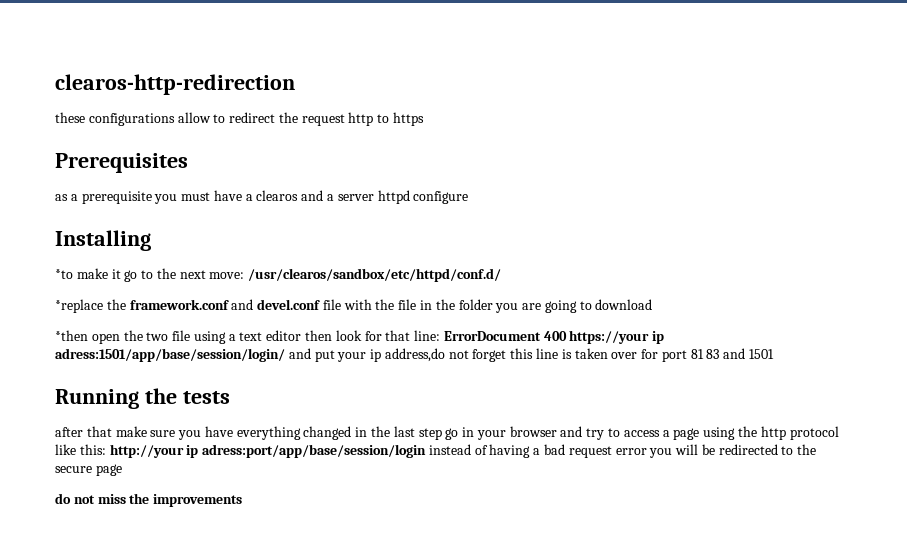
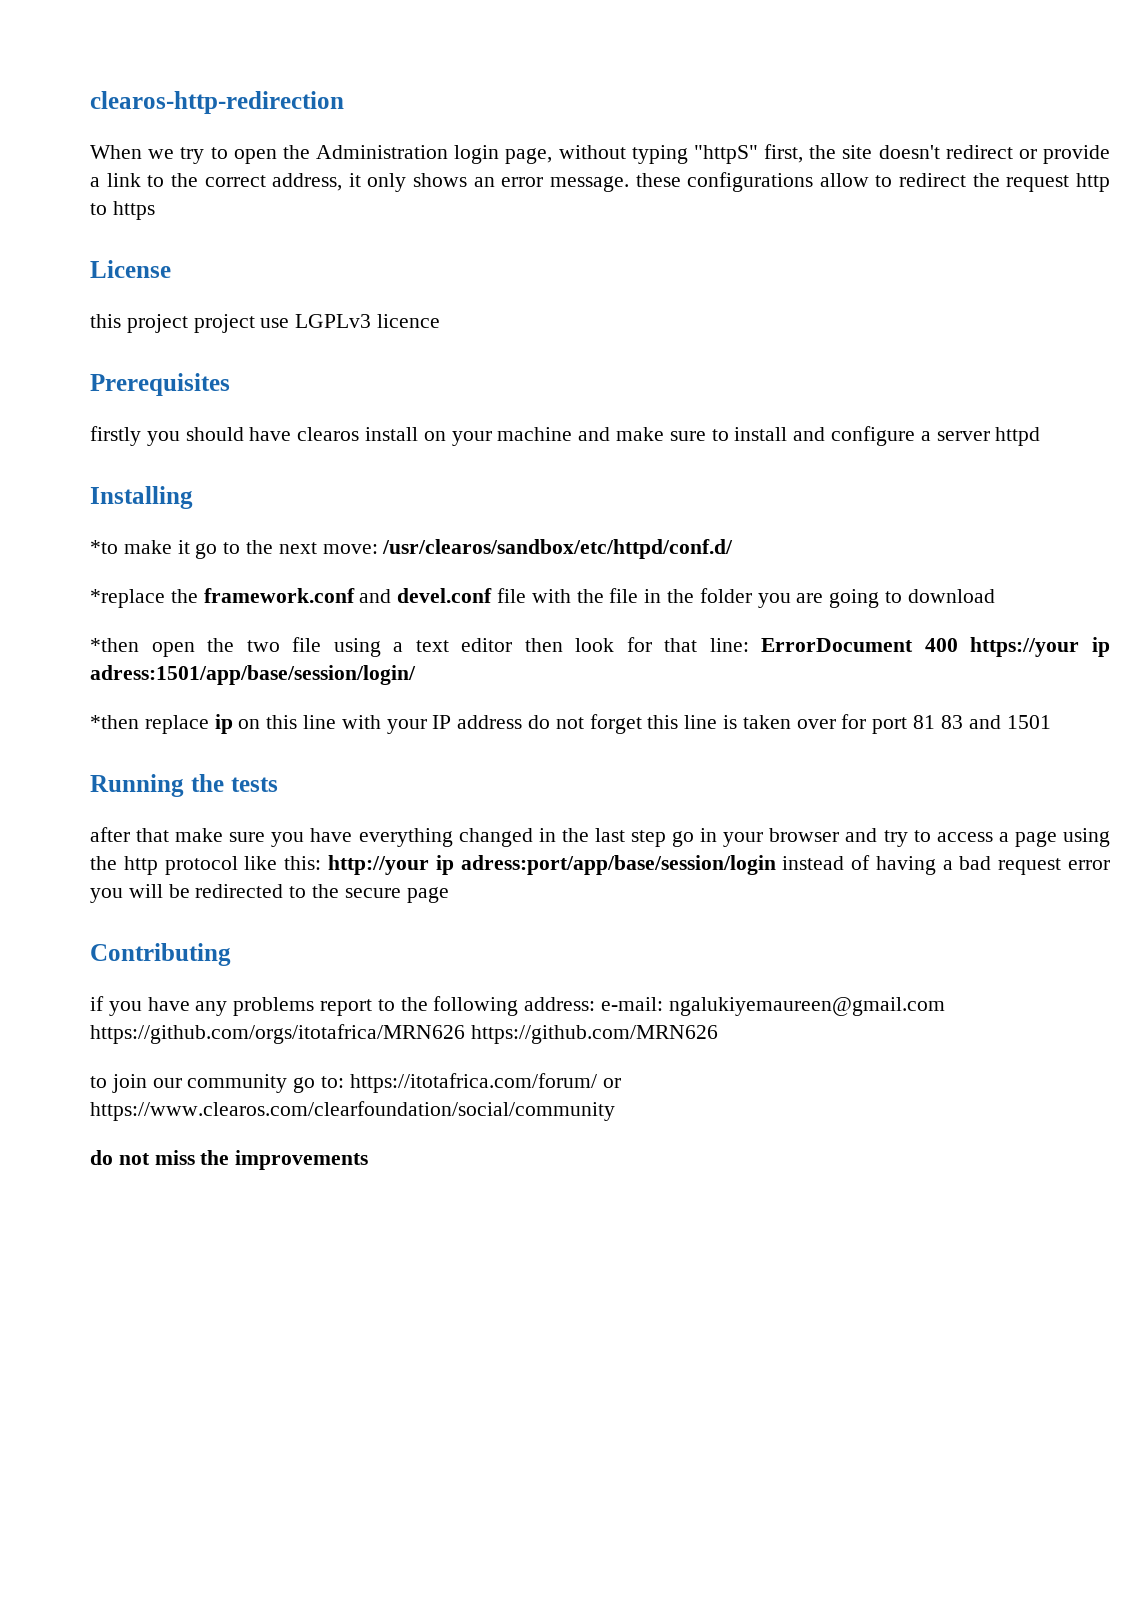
(295, 84) none -> [90,144,1110,164] [90,173,629,192] When we try to open the Administration login page, without typing "httpS" first, the site doesn't redirect or provide a link to the correct address, it only shows an error message.
[55,153,188,173] [55,190,324,204] Prerequisites // as a prerequisite you must have a clearos and -> [90,260,171,278] [90,314,441,333] [90,373,230,396] [90,426,916,446] License // this project project use LGPLv3 licence // Prerequisites // firstly you should have clearos install on your machine and make sure to install and configure
[413,191,469,204] configure -> (1041, 436) none
[288,348,445,362] and put your ip address,do -> [90,714,551,734] // *then replace ip on this line with your IP address do
(122, 470) none -> [90,943,231,966] [90,996,945,1016] [90,1024,718,1044] [90,1073,621,1093] [90,1101,615,1121] // Contributing // if you have any problems report to the following address: e-mail: ngalukiyemaureen@gmail.com https://github.com/orgs/itotafrica/MRN626 https://github.com/MRN626 // to join our community go to: https://itotafrica.com/forum/ or https://www.clearos.com/clearfoundation/social/community

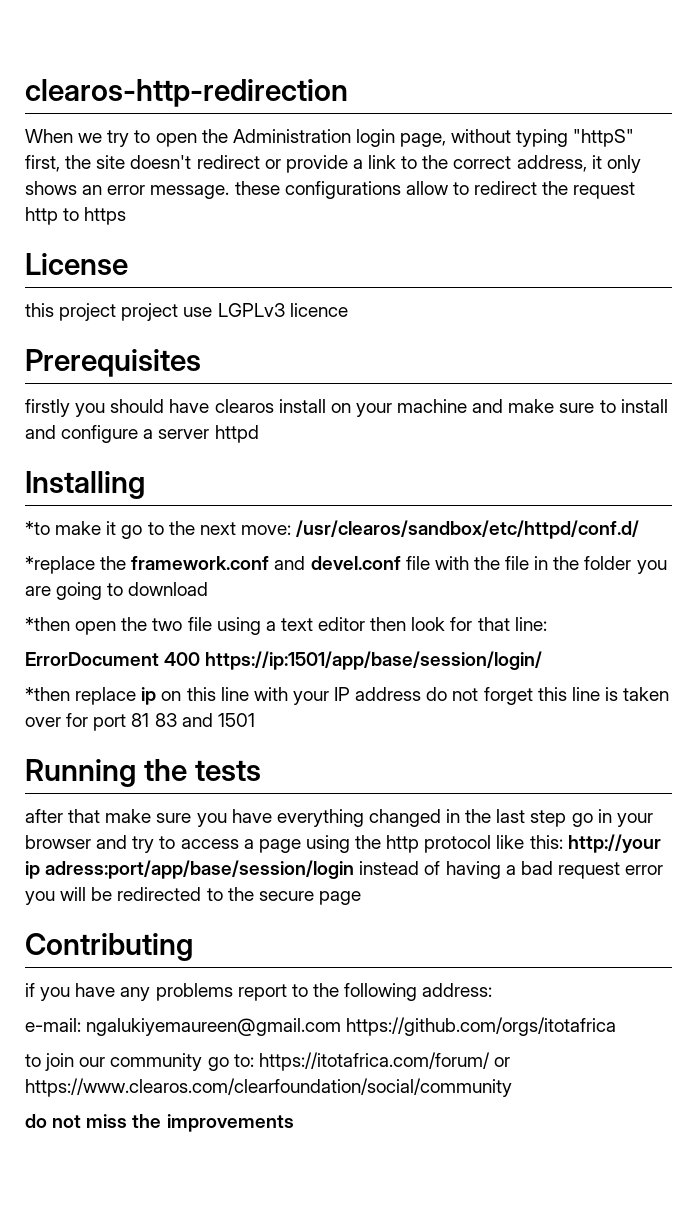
(749, 645) none -> (547, 624) //
[970,637,1110,657] [90,665,416,685] https://your ip adress:1501/app/base/session/login/ -> [205,651,543,670] https://ip:1501/app/base/session/login/
(596, 1004) none -> (493, 990) //
[90,1024,718,1044] https://github.com/orgs/itotafrica/MRN626 https://github.com/MRN626 -> [346,1017,617,1036] https://github.com/orgs/itotafrica

